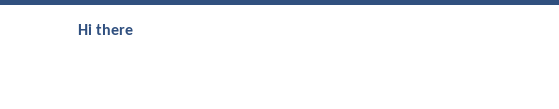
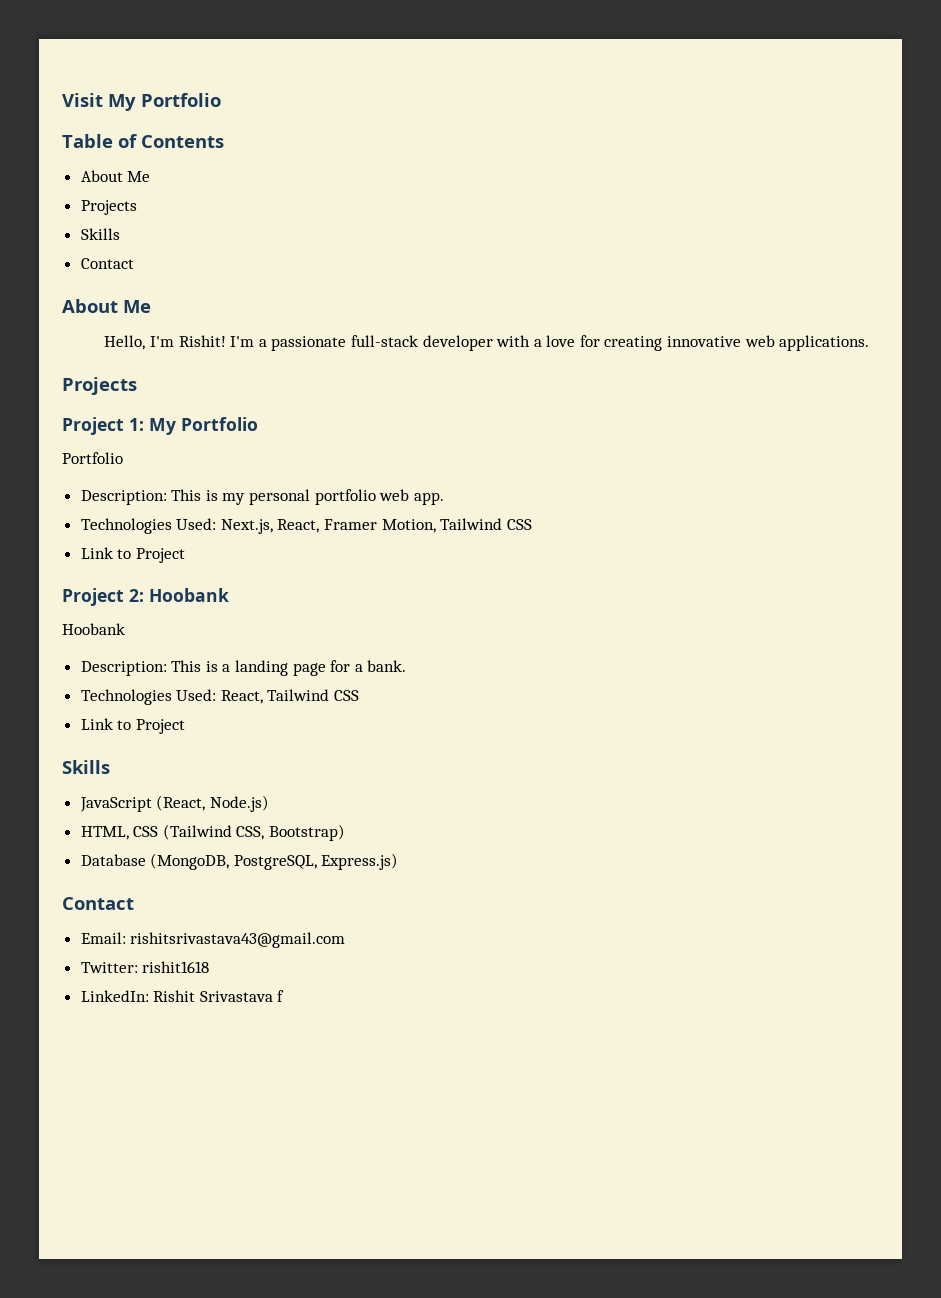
[78,24,134,35] Hi there -> [62,93,221,111] [62,134,224,148] [80,170,151,182] [80,200,137,215] [80,228,120,240] [80,258,134,269] [62,299,151,313] [104,335,870,351] [62,377,137,395] [62,417,258,435] [62,452,123,464] [80,489,444,505] [80,518,532,534] [80,547,185,563] [62,588,229,606] [62,623,125,635] [80,660,407,676] [80,689,360,705] [80,718,185,734] [62,760,110,774] [79,795,269,812] [80,824,346,841] [80,853,399,870] [62,897,134,910] [80,932,346,948] [80,961,210,973] [80,990,285,1002] Visit My Portfolio // Table of Contents // About Me // Projects // Skills // Contact // About Me // Hello, I'm Rishit! I'm a passionate full-stack developer with a love for creating innovative web applications. // Projects // Project 1: My Portfolio // Portfolio // Description: This is my personal portfolio web app. // Technologies Used: Next.js, React, Framer Motion, Tailwind CSS // Link to Project // Project 2: Hoobank // Hoobank // Description: This is a landing page for a bank. // Technologies Used: React, Tailwind CSS // Link to Project // Skills // JavaScript (React, Node.js) // HTML, CSS (Tailwind CSS, Bootstrap) // Database (MongoDB, PostgreSQL, Express.js) // Contact // Email: rishitsrivastava43@gmail.com // Twitter: rishit1618 // LinkedIn: Rishit Srivastava f

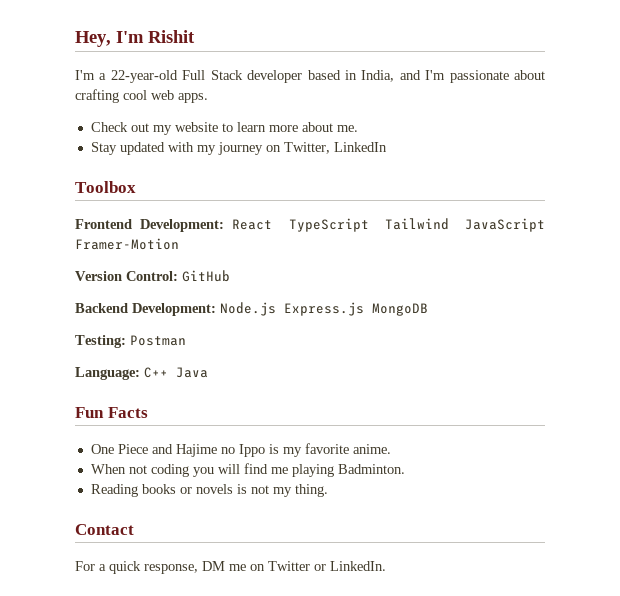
[62,93,221,111] [62,134,224,148] [80,170,151,182] [80,200,137,215] [80,228,120,240] [80,258,134,269] [62,299,151,313] [104,335,870,351] [62,377,137,395] [62,417,258,435] [62,452,123,464] [80,489,444,505] [80,518,532,534] [80,547,185,563] [62,588,229,606] [62,623,125,635] [80,660,407,676] [80,689,360,705] [80,718,185,734] [62,760,110,774] [79,795,269,812] [80,824,346,841] [80,853,399,870] [62,897,134,910] [80,932,346,948] [80,961,210,973] [80,990,285,1002] Visit My Portfolio // Table of Contents // About Me // Projects // Skills // Contact // About Me // Hello, I'm Rishit! I'm a passionate full-stack developer with a love for creating innovative web applications. // Projects // Project 1: My Portfolio // Portfolio // Description: This is my personal portfolio web app. // Technologies Used: Next.js, React, Framer Motion, Tailwind CSS // Link to Project // Project 2: Hoobank // Hoobank // Description: This is a landing page for a bank. // Technologies Used: React, Tailwind CSS // Link to Project // Skills // JavaScript (React, Node.js) // HTML, CSS (Tailwind CSS, Bootstrap) // Database (MongoDB, PostgreSQL, Express.js) // Contact // Email: rishitsrivastava43@gmail.com // Twitter: rishit1618 // LinkedIn: Rishit Srivastava f -> [75,30,195,47] [75,70,546,83] [75,89,208,103] [90,122,358,135] [90,142,387,155] [75,181,136,193] [75,218,545,232] [75,238,179,250] [75,270,230,282] [75,302,428,316] [75,335,186,348] [75,367,208,380] [75,407,148,418] [90,443,391,457] [90,463,405,477] [90,484,328,497] [75,524,134,535] [75,561,386,574] Hey, I'm Rishit // I'm a 22-year-old Full Stack developer based in India, and I'm passionate about crafting cool web apps. // Check out my website to learn more about me. // Stay updated with my journey on Twitter, LinkedIn // Toolbox // Frontend Development: React TypeScript Tailwind JavaScript Framer-Motion // Version Control: GitHub // Backend Development: Node.js Express.js MongoDB // Testing: Postman // Language: C++ Java // Fun Facts // One Piece and Hajime no Ippo is my favorite anime. // When not coding you will find me playing Badminton. // Reading books or novels is not my thing. // Contact // For a quick response, DM me on Twitter or LinkedIn.

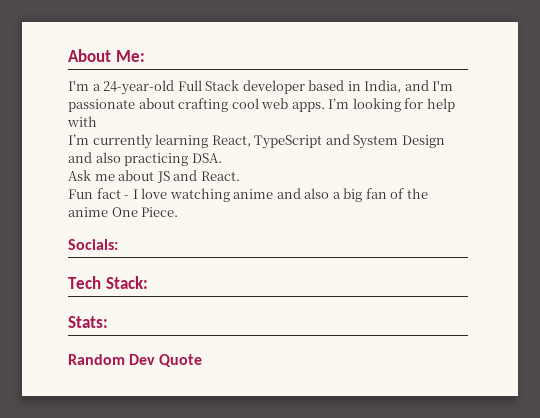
[75,30,195,47] Hey, I'm Rishit -> [68,49,145,62] About Me:
[110,70,178,83] 22-year-old -> [103,80,175,95] 24-year-old
[90,122,358,135] [90,142,387,155] [75,181,136,193] [75,218,545,232] [75,238,179,250] [75,270,230,282] [75,302,428,316] [75,335,186,348] [75,367,208,380] [75,407,148,418] [90,443,391,457] [90,463,405,477] [90,484,328,497] [75,524,134,535] [75,561,386,574] // Check out my website to learn more about me. // Stay updated with my journey on Twitter, LinkedIn // Toolbox // Frontend Development: React TypeScript Tailwind JavaScript Framer-Motion // Version Control: GitHub // Backend Development: Node.js Express.js MongoDB // Testing: Postman // Language: C++ Java // Fun Facts // One Piece and Hajime no Ippo is my favorite anime. // When not coding you will find me playing Badminton. // Reading books or novels is not my thing. // Contact // For a quick response, DM me on Twitter or LinkedIn. -> [328,98,455,112] [67,116,97,127] [68,134,445,149] [68,152,222,166] [68,170,240,183] [68,188,428,202] [68,207,179,217] [68,239,118,250] [68,276,148,289] [68,316,108,328] [68,354,203,367] I’m looking for help with // I’m currently learning React, TypeScript and System Design and also practicing DSA. // Ask me about JS and React. // Fun fact - I love watching anime and also a big fan of the anime One Piece. // Socials: // Tech Stack: // Stats: // Random Dev Quote

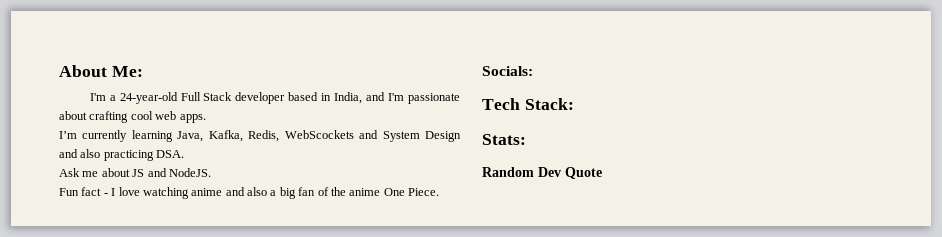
[328,98,455,112] [67,116,97,127] I’m looking for help with -> (206, 118) none
[211,135,323,149] React, TypeScript -> [177,130,354,142] Java, Kafka, Redis, WebScockets
[200,171,240,181] React. -> [168,168,211,177] NodeJS.

